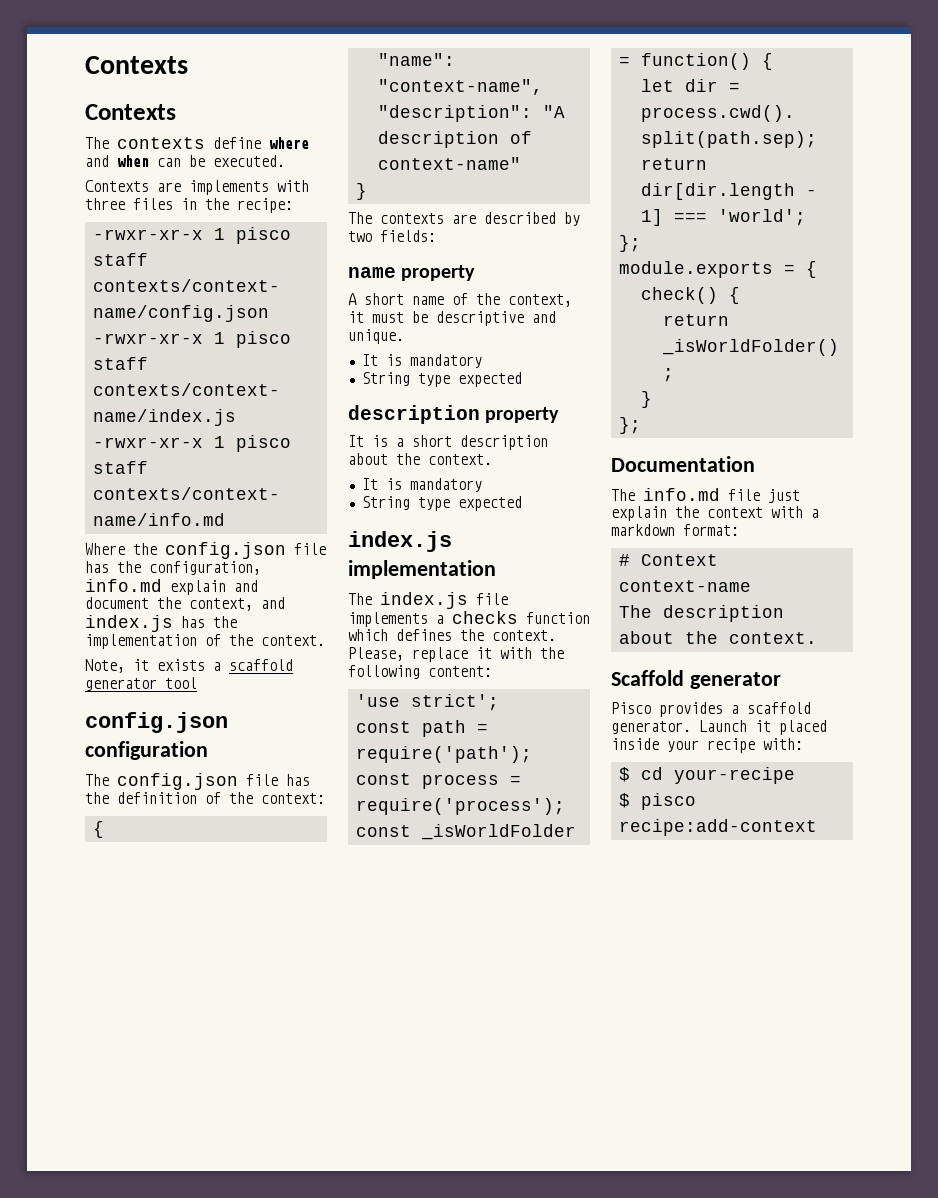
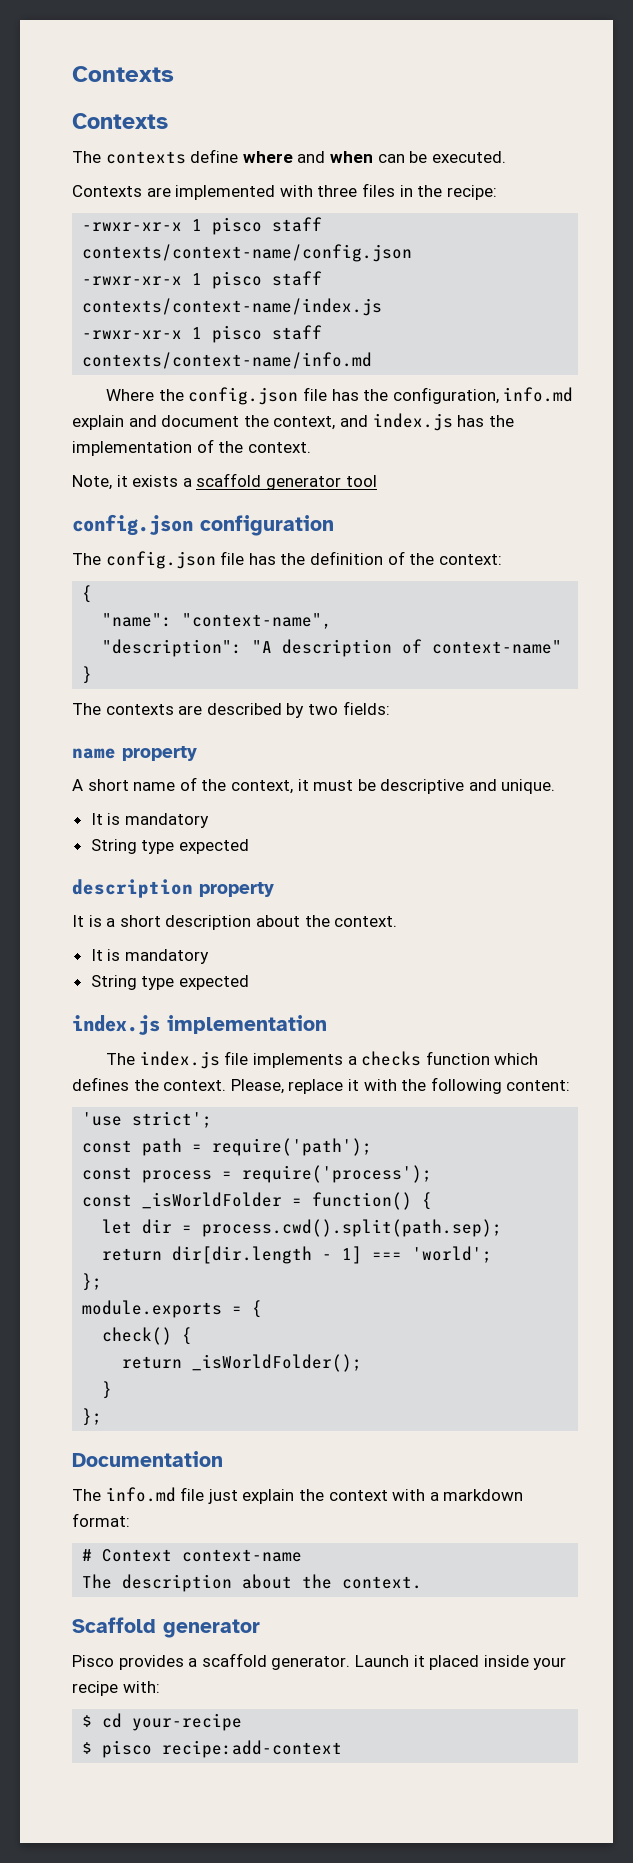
[189,180,269,195] implements -> [175,185,276,200] implemented

